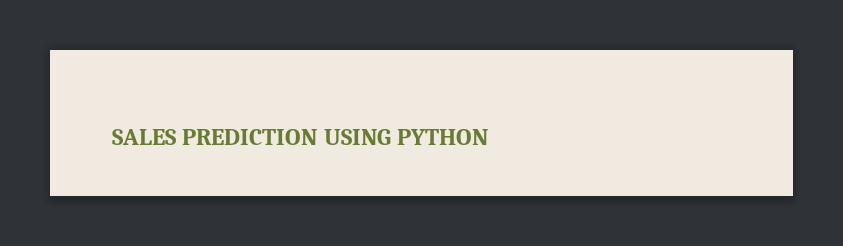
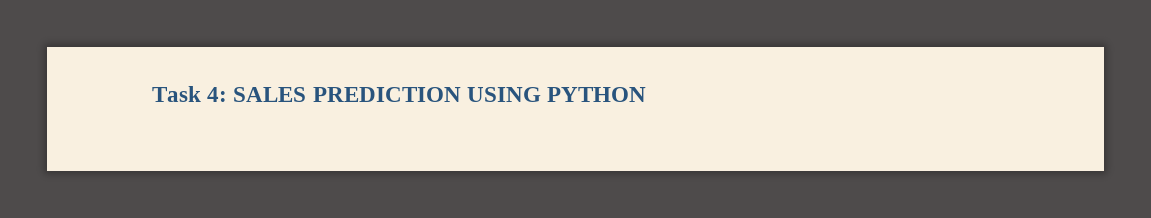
(112, 137) none -> [152,86,228,102] Task 4:

